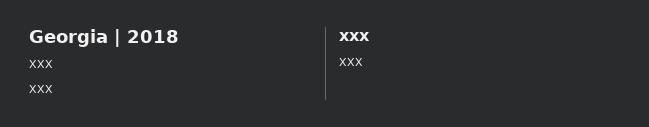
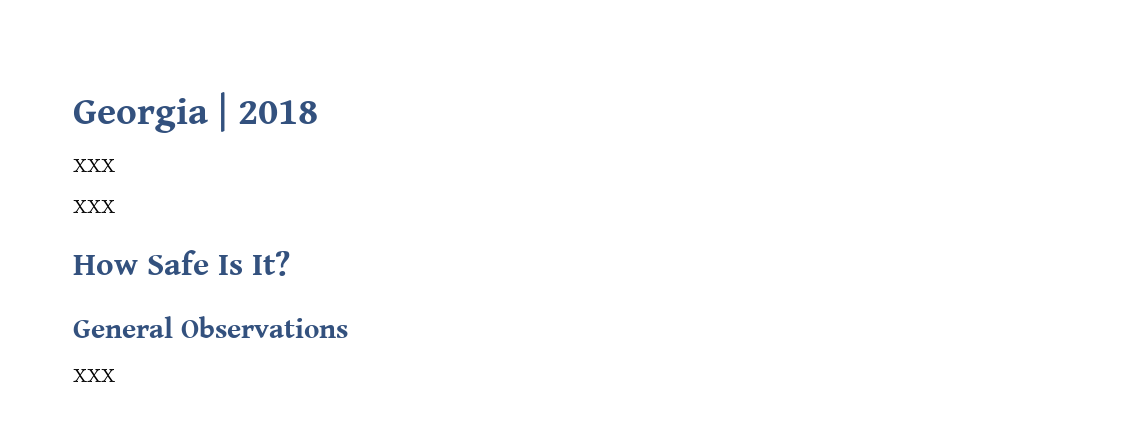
[339,32,370,41] xxx -> [73,250,290,276] [73,316,348,338] How Safe Is It? // General Observations

